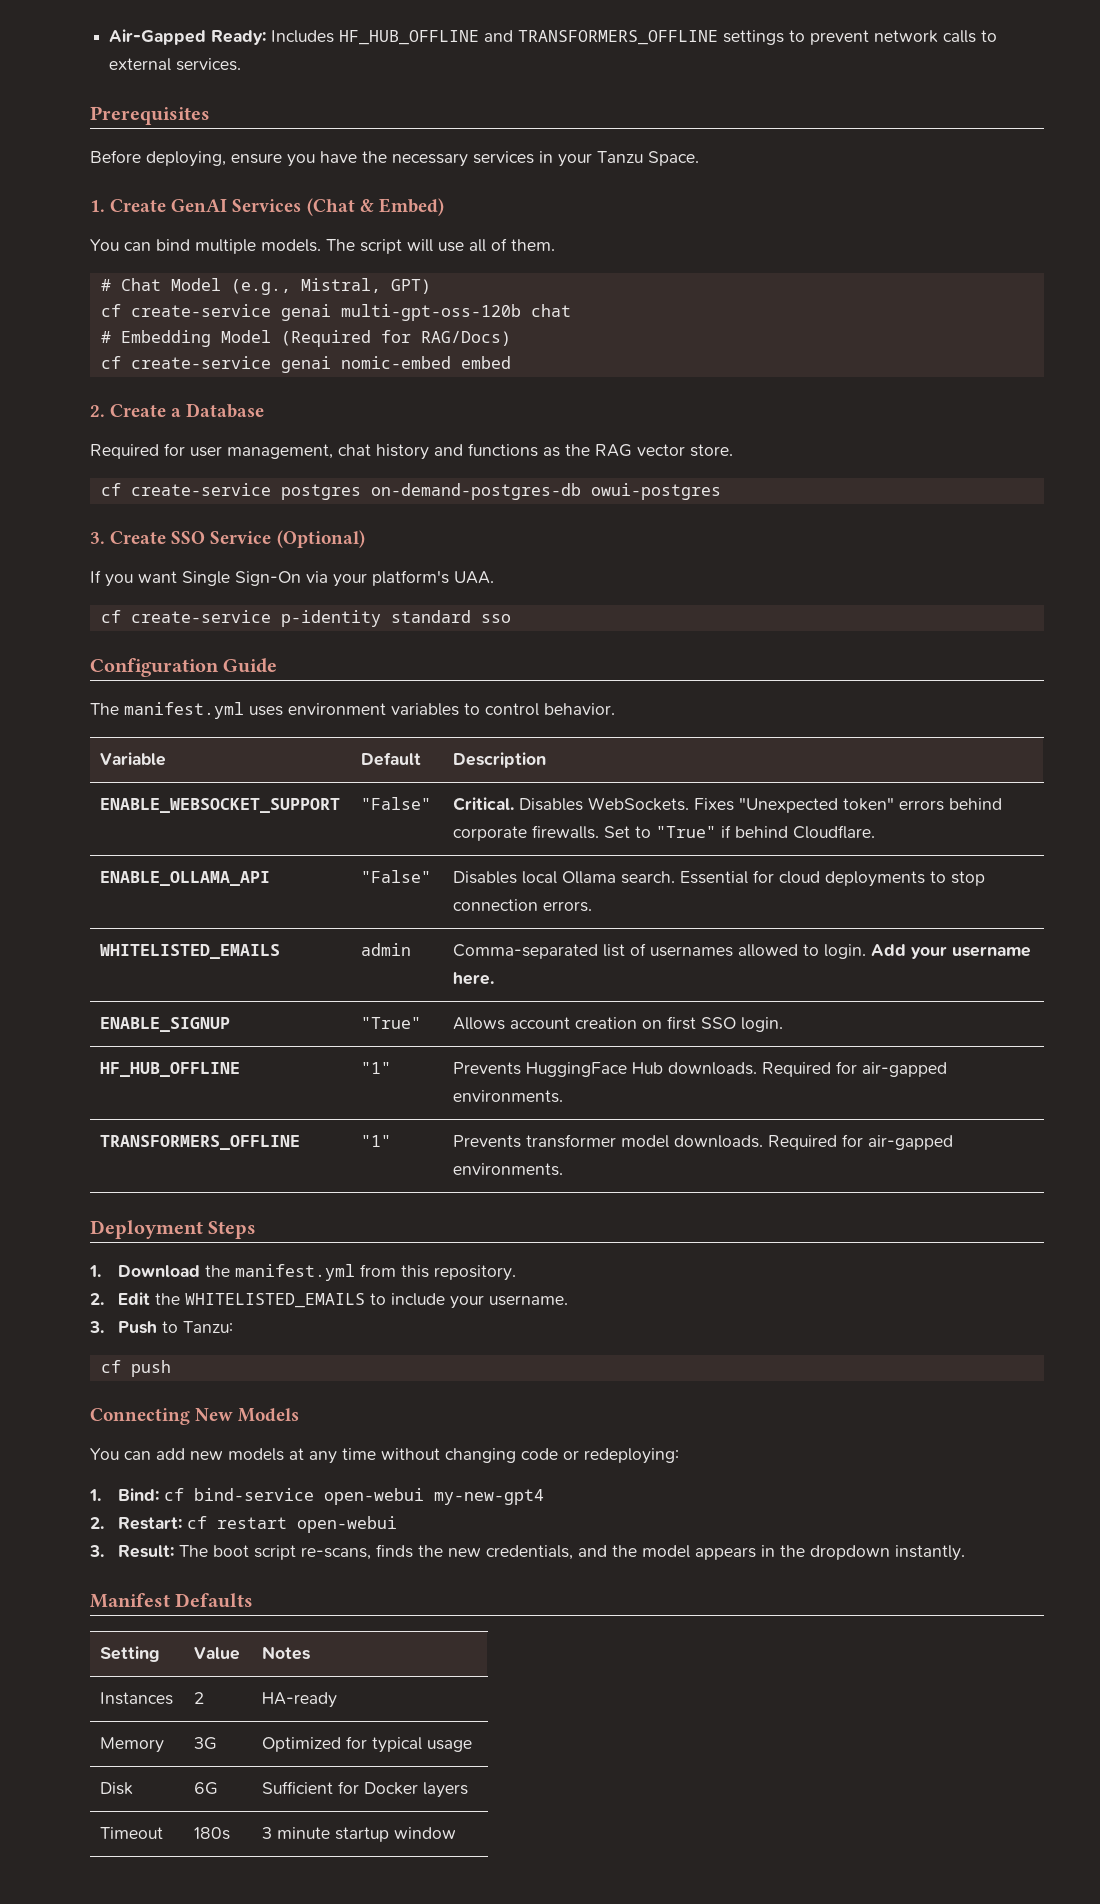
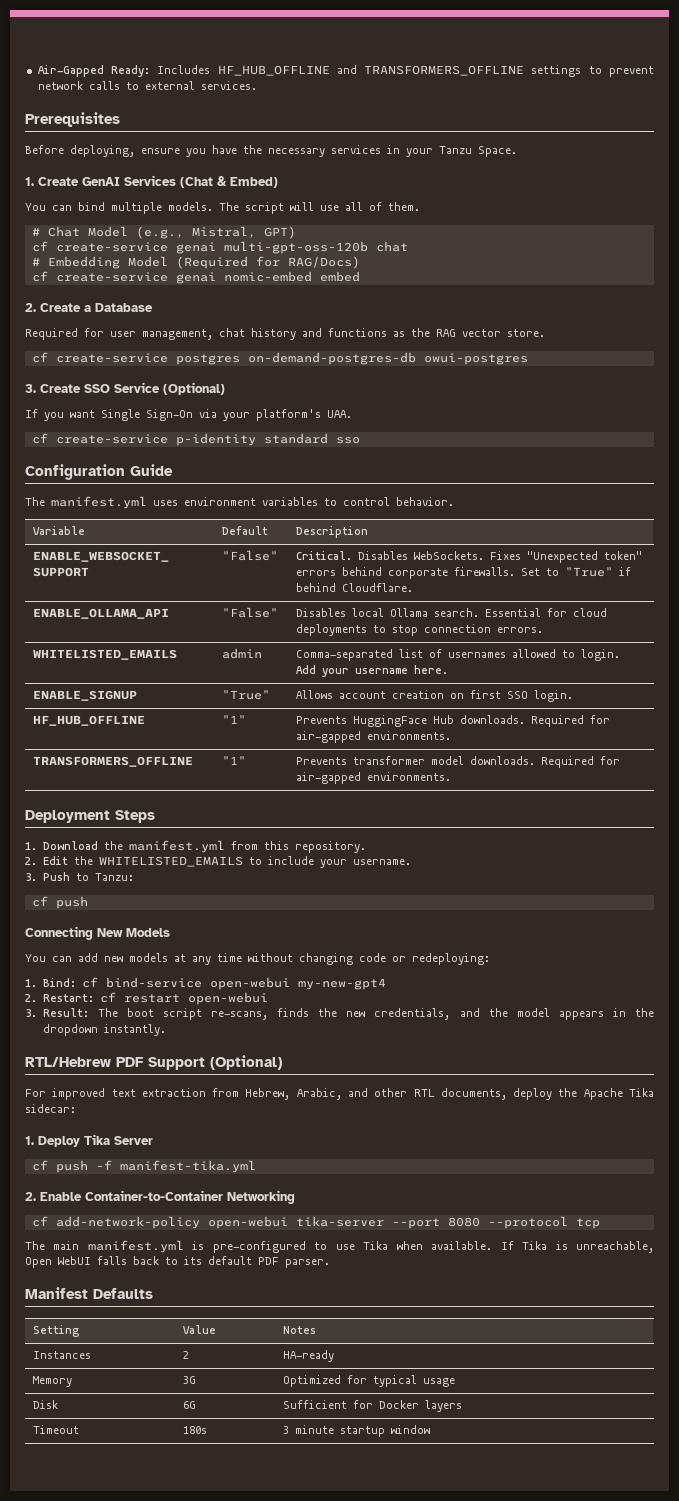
(965, 1553) none -> [25,1055,282,1070] [25,1088,655,1100] [25,1104,76,1113] [25,1134,153,1147] [31,1160,256,1173] [25,1190,295,1204] [31,1216,600,1229] [25,1240,654,1253] [25,1256,330,1268] // RTL/Hebrew PDF Support (Optional) // For improved text extraction from Hebrew, Arabic, and other RTL documents, deploy the Apache Tika sidecar: // 1. Deploy Tika Server // cf push -f manifest-tika.yml // 2. Enable Container-to-Container Networking // cf add-network-policy open-webui tika-server --port 8080 --protocol tcp // The main manifest.yml is pre-configured to use Tika when available. If Tika is unreachable, Open WebUI falls back to its default PDF parser.

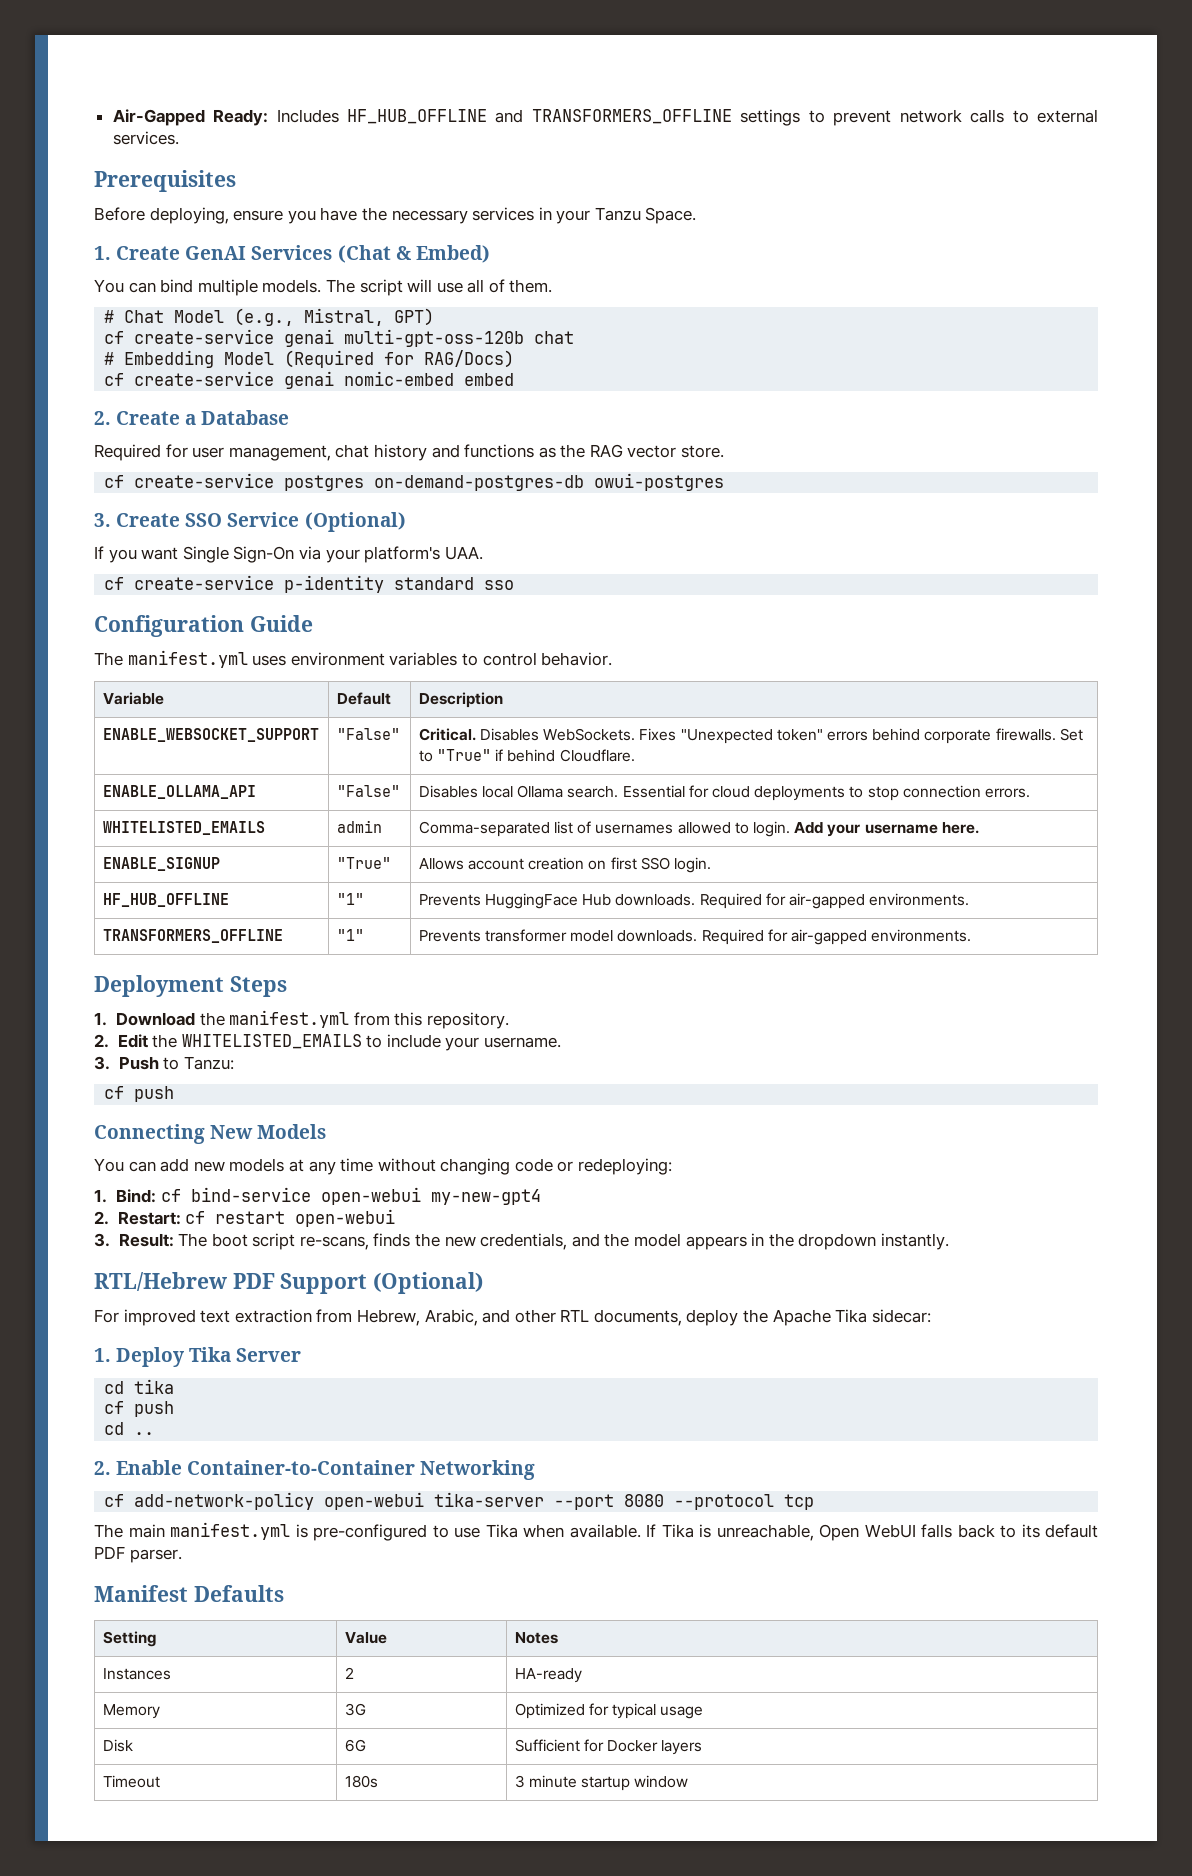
[31,1160,256,1173] // cf push -f manifest-tika.yml -> [104,1379,175,1394] [104,1401,175,1417] [104,1422,155,1435] // cd tika // cf push // cd ..

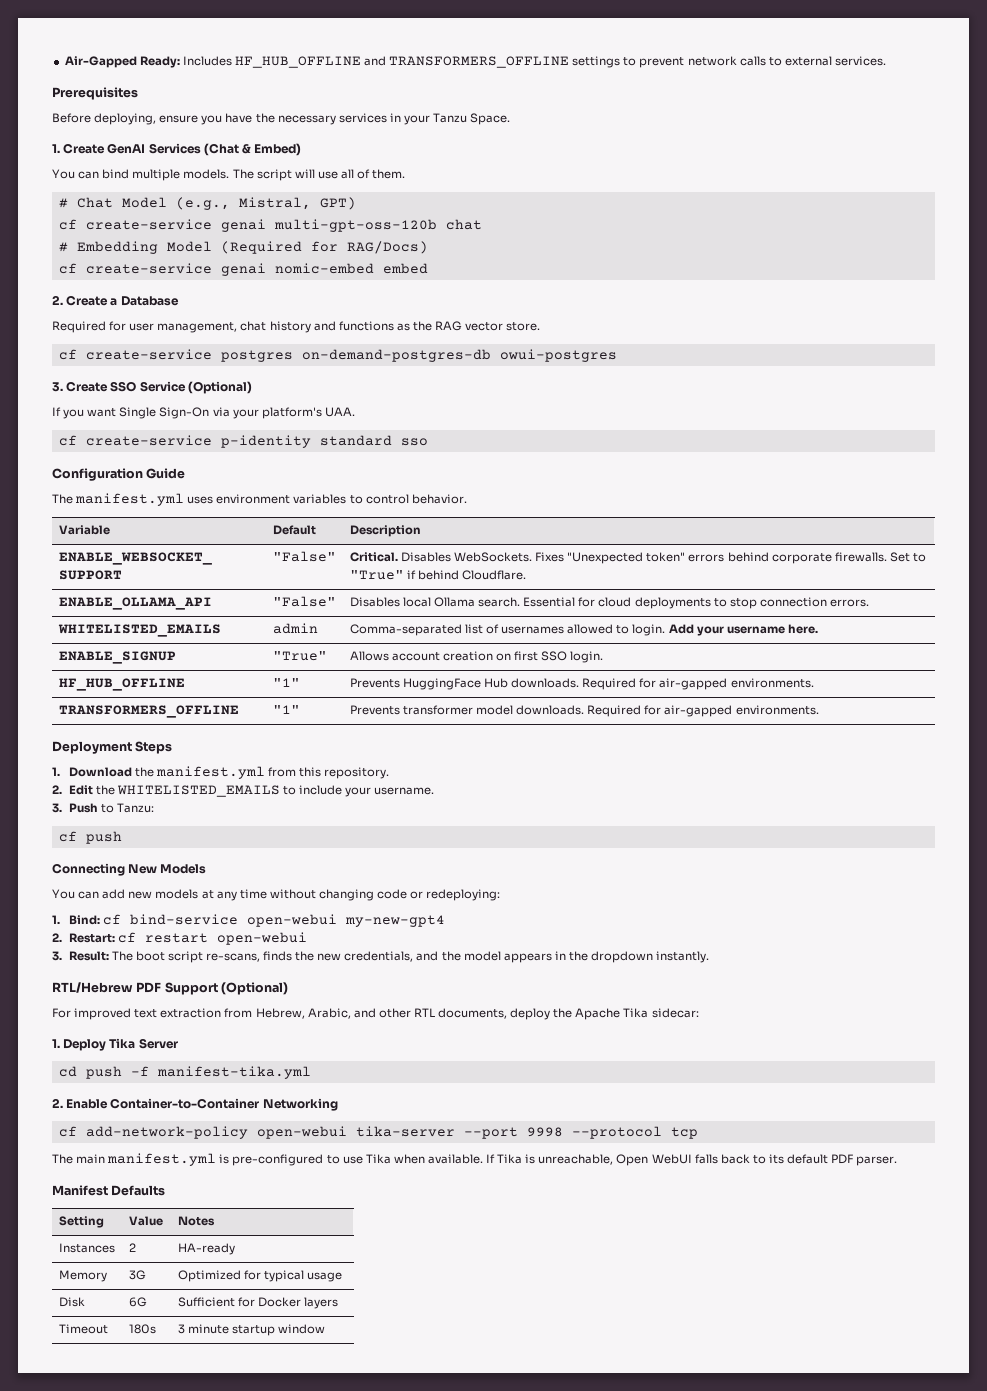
[134,1379,175,1394] [104,1401,175,1417] [104,1422,155,1435] tika // cf push // cd .. -> [85,1066,311,1079] push -f manifest-tika.yml
[624,1494,665,1507] 8080 -> [526,1127,563,1137] 9998

